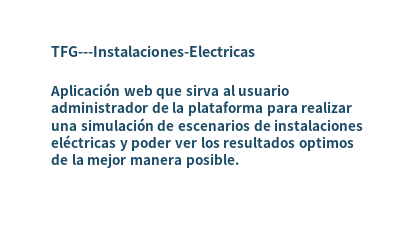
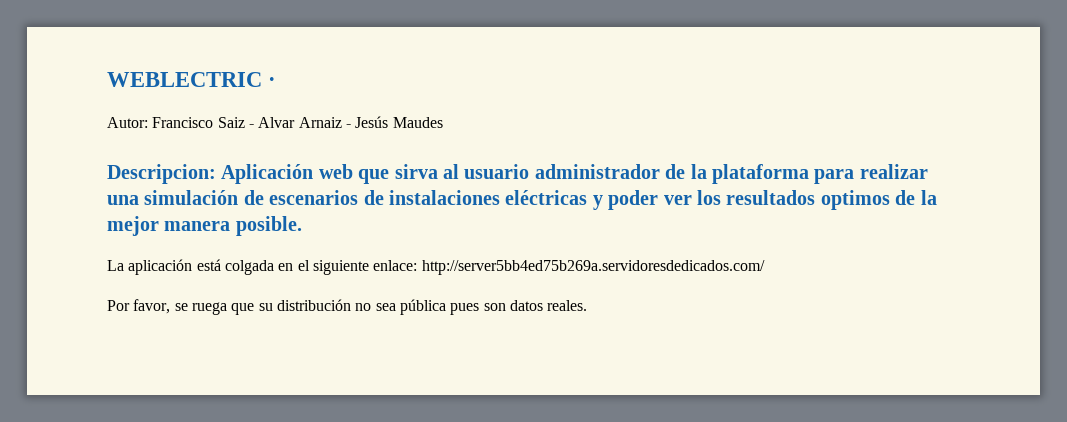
[51,45,255,57] TFG---Instalaciones-Electricas // -> [107,72,277,87] [107,116,443,128] [107,164,216,184] WEBLECTRIC · // Autor: Francisco Saiz - Alvar Arnaiz - Jesús Maudes // Descripcion:
(239, 160) none -> [107,259,765,275] [107,299,588,315] // La aplicación está colgada en el siguiente enlace: http://server5bb4ed75b269a.servidoresdedicados.com/ // Por favor, se ruega que su distribución no sea pública pues son datos reales.

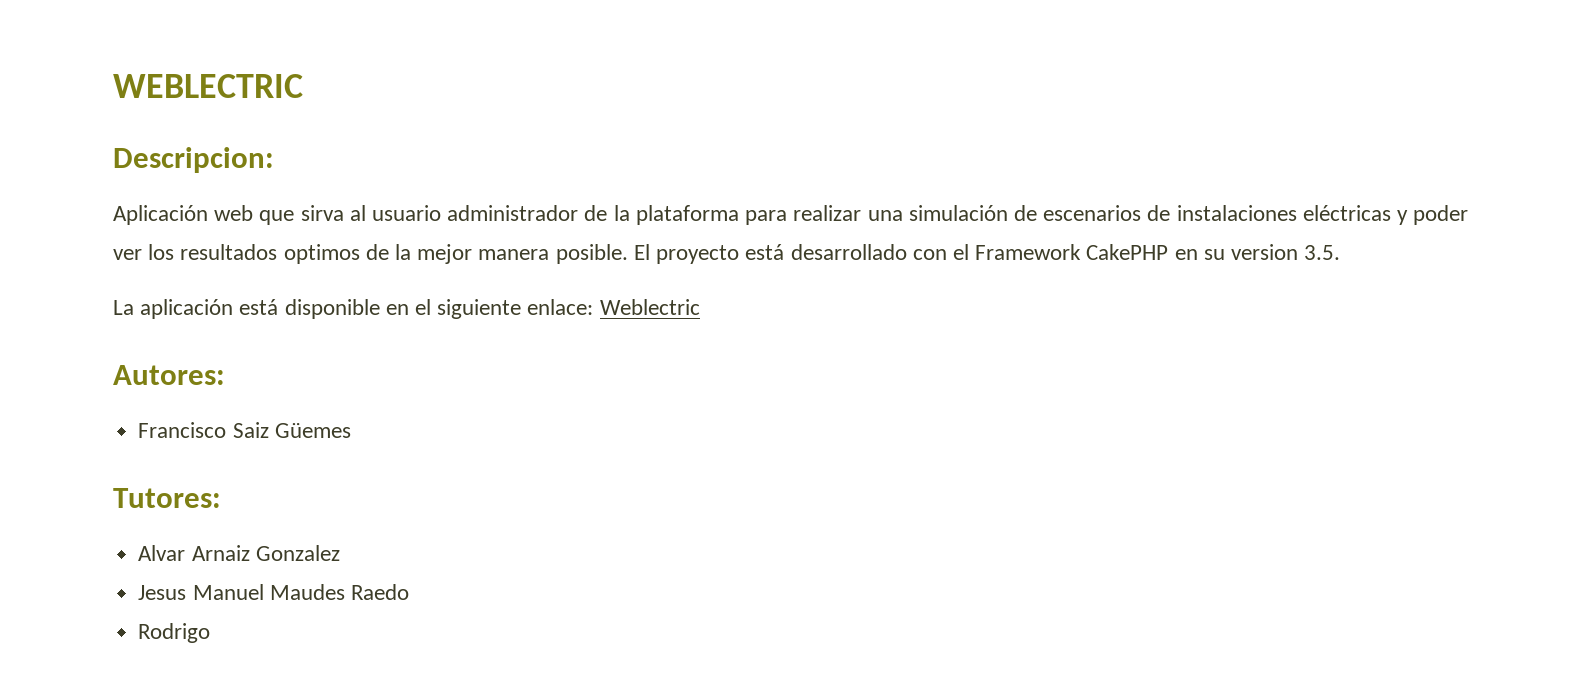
[268,77,277,87] [107,116,443,128] · // Autor: Francisco Saiz - Alvar Arnaiz - Jesús Maudes -> (303, 86) none
(216, 174) none -> (274, 160) //
(302, 226) none -> [633,244,1341,264] El proyecto está desarrollado con el Framework CakePHP en su version 3.5.
[224,260,274,275] colgada -> [284,299,380,319] disponible
[421,260,765,275] [107,299,588,315] http://server5bb4ed75b269a.servidoresdedicados.com/ // Por favor, se ruega que su distribución no sea pública pues son datos reales. -> [599,299,700,315] [113,365,225,385] [138,422,351,438] [113,488,221,508] [138,545,340,561] [138,584,409,600] [138,623,211,643] Weblectric // Autores: // Francisco Saiz Güemes // Tutores: // Alvar Arnaiz Gonzalez // Jesus Manuel Maudes Raedo // Rodrigo

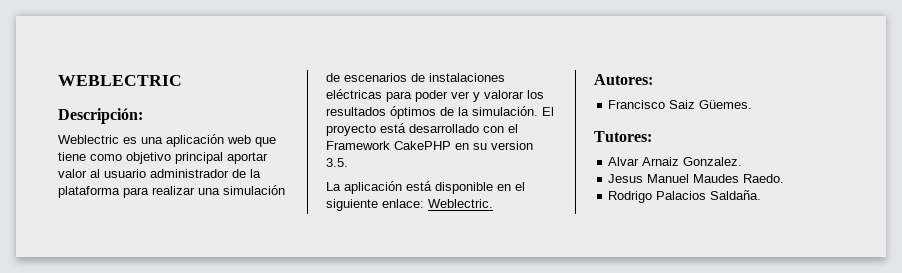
[113,147,274,173] [113,205,344,225] Descripcion: // Aplicación web que sirva -> [58,108,143,124] [58,134,276,147] [58,152,268,164] [58,169,87,178] Descripción: // Weblectric es una aplicación web que tiene como objetivo principal aportar valor
[1396,210,1408,225] y -> [386,91,412,102] para
(142, 254) none -> [473,90,524,102] y valorar
[283,244,628,264] optimos de la mejor manera posible. -> [390,106,538,119] óptimos de la simulación.
[599,299,700,315] Weblectric -> [428,199,493,208] Weblectric.
[274,423,351,438] Güemes -> [699,100,753,109] Güemes.
[255,545,340,561] Gonzalez -> [683,157,743,166] Gonzalez.
[350,584,409,600] Raedo -> [743,174,785,183] Raedo.
(211, 633) none -> [656,190,762,200] Palacios Saldaña.

